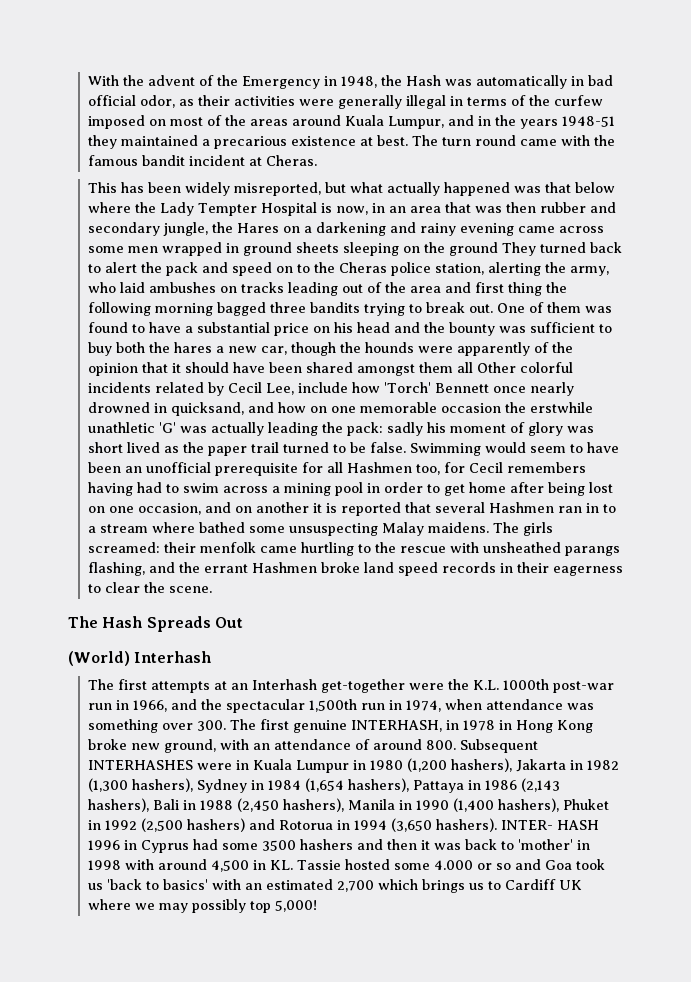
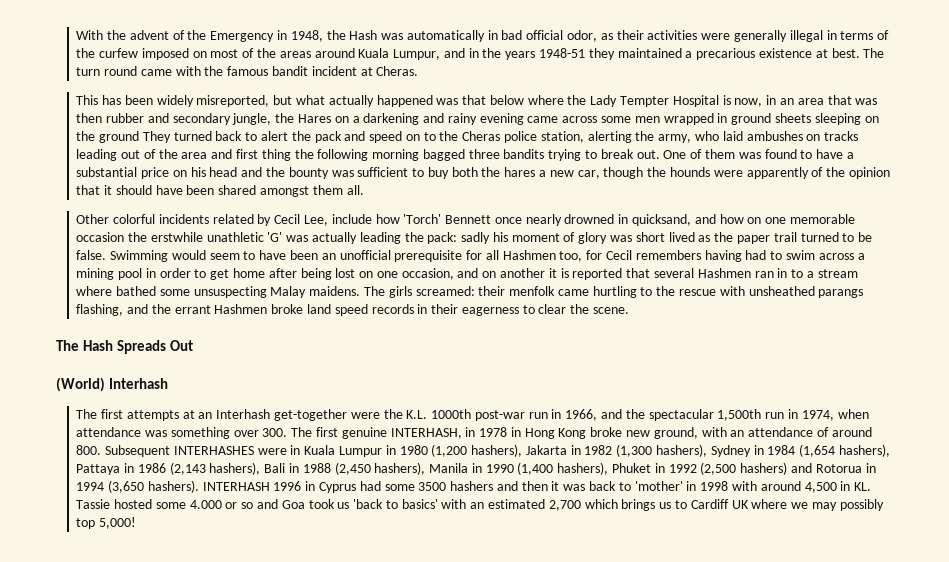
[456,362,473,373] all -> [346,185,364,195] all. //
[500,820,599,830] INTER- HASH -> [202,482,270,491] INTERHASH

